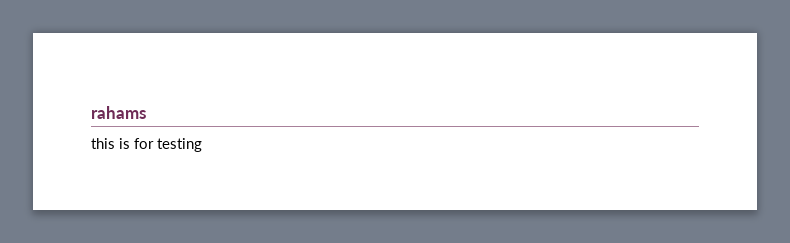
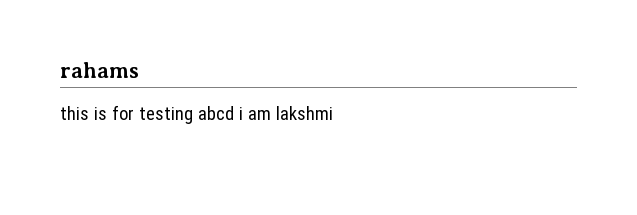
(202, 145) none -> [197,106,333,120] abcd i am lakshmi

